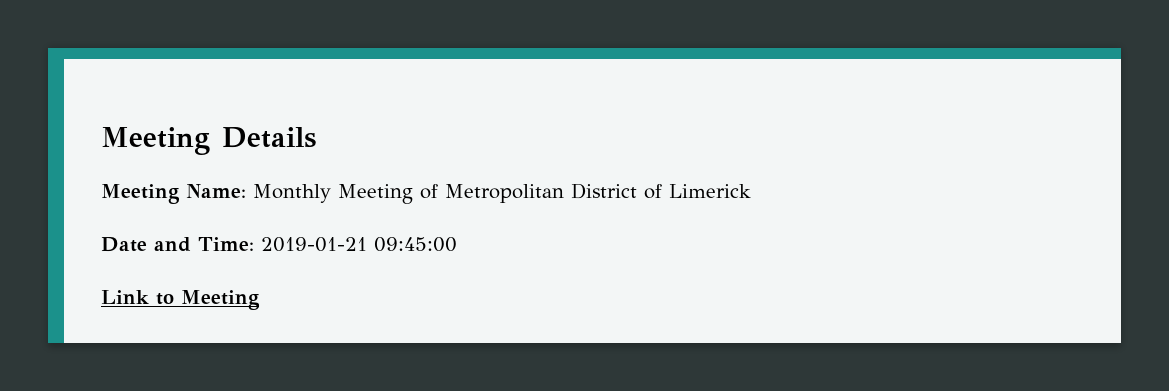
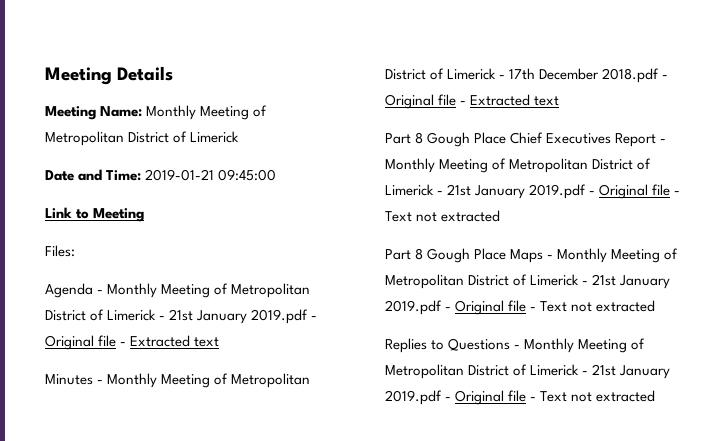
(260, 300) none -> [45,245,75,257] [45,283,311,298] [45,309,318,324] [45,335,220,350] [45,373,311,388] [385,68,669,83] [385,94,560,109] [385,132,667,147] [385,158,652,173] [385,184,681,199] [385,210,501,222] [385,248,679,263] [385,274,671,289] [385,300,656,315] [385,338,646,353] [385,364,671,379] [385,390,656,405] // Files: // Agenda - Monthly Meeting of Metropolitan District of Limerick - 21st January 2019.pdf - Original file - Extracted text // Minutes - Monthly Meeting of Metropolitan District of Limerick - 17th December 2018.pdf - Original file - Extracted text // Part 8 Gough Place Chief Executives Report - Monthly Meeting of Metropolitan District of Limerick - 21st January 2019.pdf - Original file - Text not extracted // Part 8 Gough Place Maps - Monthly Meeting of Metropolitan District of Limerick - 21st January 2019.pdf - Original file - Text not extracted // Replies to Questions - Monthly Meeting of Metropolitan District of Limerick - 21st January 2019.pdf - Original file - Text not extracted

